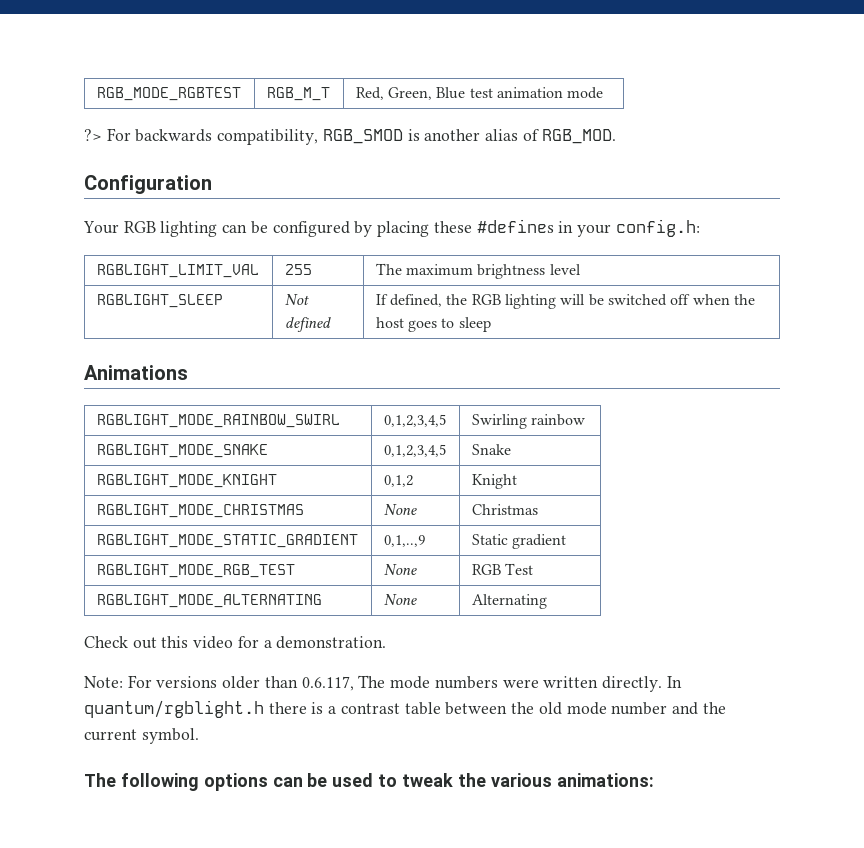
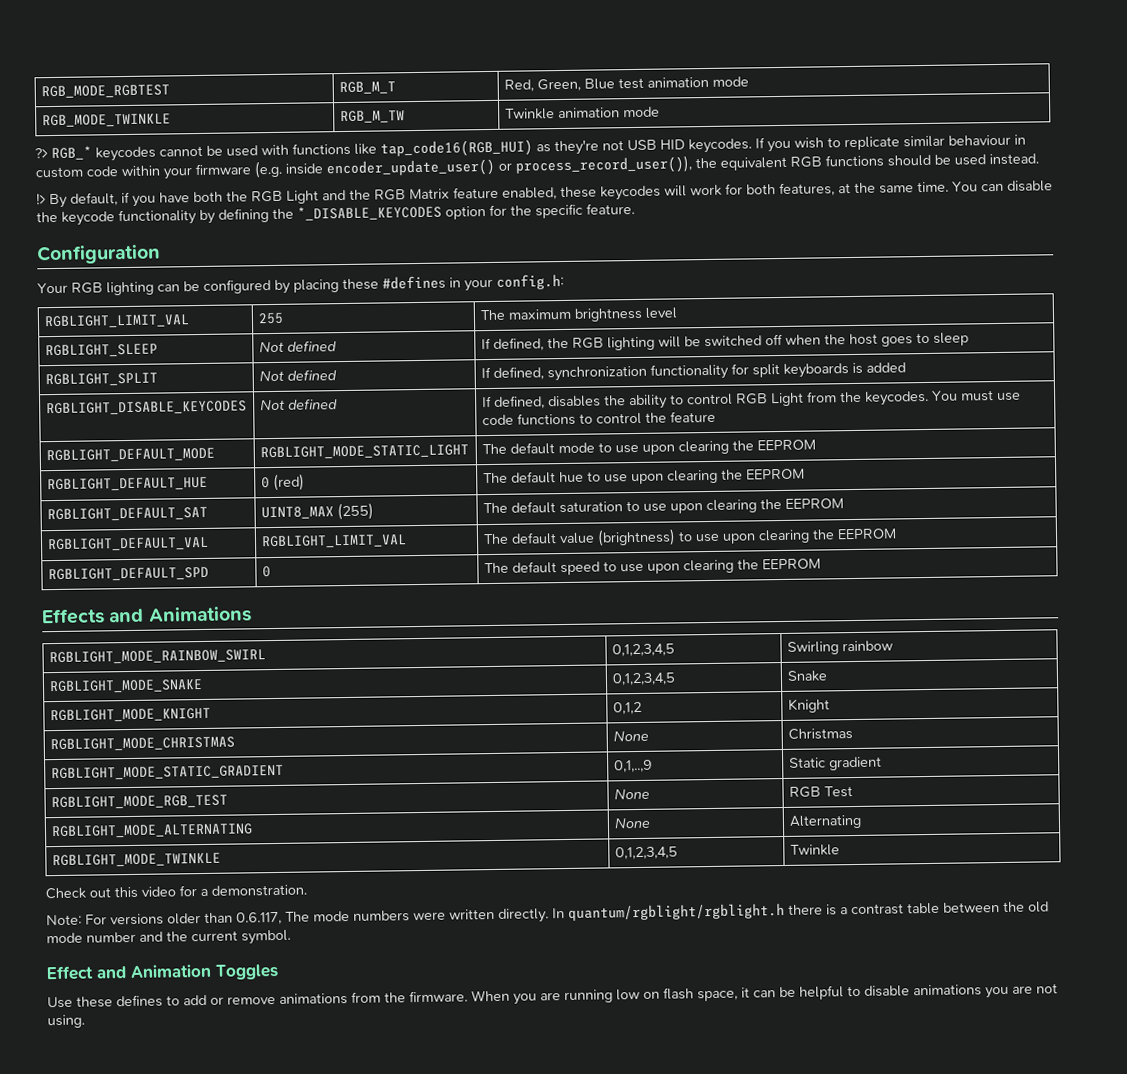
[84,128,616,145] // ?> For backwards compatibility, RGB_SMOD is another alias of RGB_MOD. -> [41,113,171,128] [339,110,405,124] [504,106,660,120] [34,134,1026,162] [35,153,1039,180] [36,180,1053,209] [36,202,635,226] // RGB_MODE_TWINKLE | RGB_M_TW | Twinkle animation mode // ?> RGB_* keycodes cannot be used with functions like tap_code16(RGB_HUI) as they're not USB HID keycodes. If you wish to replicate similar behaviour in custom code within your firmware (e.g. inside encoder_update_user() or process_record_user()), the equivalent RGB functions should be used instead. // !> By default, if you have both the RGB Light and the RGB Matrix feature enabled, these keycodes will work for both features, at the same time. You can disable the keycode functionality by defining the *_DISABLE_KEYCODES option for the specific feature.
(491, 324) // -> [44,372,158,387] [258,369,337,383] [480,362,906,382] [45,400,247,416] [259,398,338,412] [481,390,1021,410] [481,410,716,426] [45,447,215,463] [259,444,469,460] [481,439,816,455] [46,476,208,492] [260,473,305,492] [482,468,805,485] [46,506,208,522] [260,502,374,521] [482,498,844,514] [46,536,209,552] [260,534,407,549] [482,528,897,547] [47,566,209,582] [261,566,271,578] [483,558,821,576] [41,608,145,625] // RGBLIGHT_SPLIT | Not defined | If defined, synchronization functionality for split keyboards is added // RGBLIGHT_DISABLE_KEYCODES | Not defined | If defined, disables the ability to control RGB Light from the keycodes. You must use code functions to control the feature // RGBLIGHT_DEFAULT_MODE | RGBLIGHT_MODE_STATIC_LIGHT | The default mode to use upon clearing the EEPROM // RGBLIGHT_DEFAULT_HUE | 0 (red) | The default hue to use upon clearing the EEPROM // RGBLIGHT_DEFAULT_SAT | UINT8_MAX (255) | The default saturation to use upon clearing the EEPROM // RGBLIGHT_DEFAULT_VAL | RGBLIGHT_LIMIT_VAL | The default value (brightness) to use upon clearing the EEPROM // RGBLIGHT_DEFAULT_SPD | 0 | The default speed to use upon clearing the EEPROM // Effects and
(547, 601) none -> [51,852,221,868] [614,846,678,860] [789,844,840,856] // RGBLIGHT_MODE_TWINKLE | 0,1,2,3,4,5 | Twinkle
[84,700,264,718] quantum/rgblight.h -> [568,902,785,921] quantum/rgblight/rgblight.h
[84,773,654,791] The following options can be used to tweak the various animations: -> [46,963,279,981] [47,983,1058,1009] [47,1014,85,1029] Effect and Animation Toggles // Use these defines to add or remove animations from the firmware. When you are running low on flash space, it can be helpful to disable animations you are not using.

